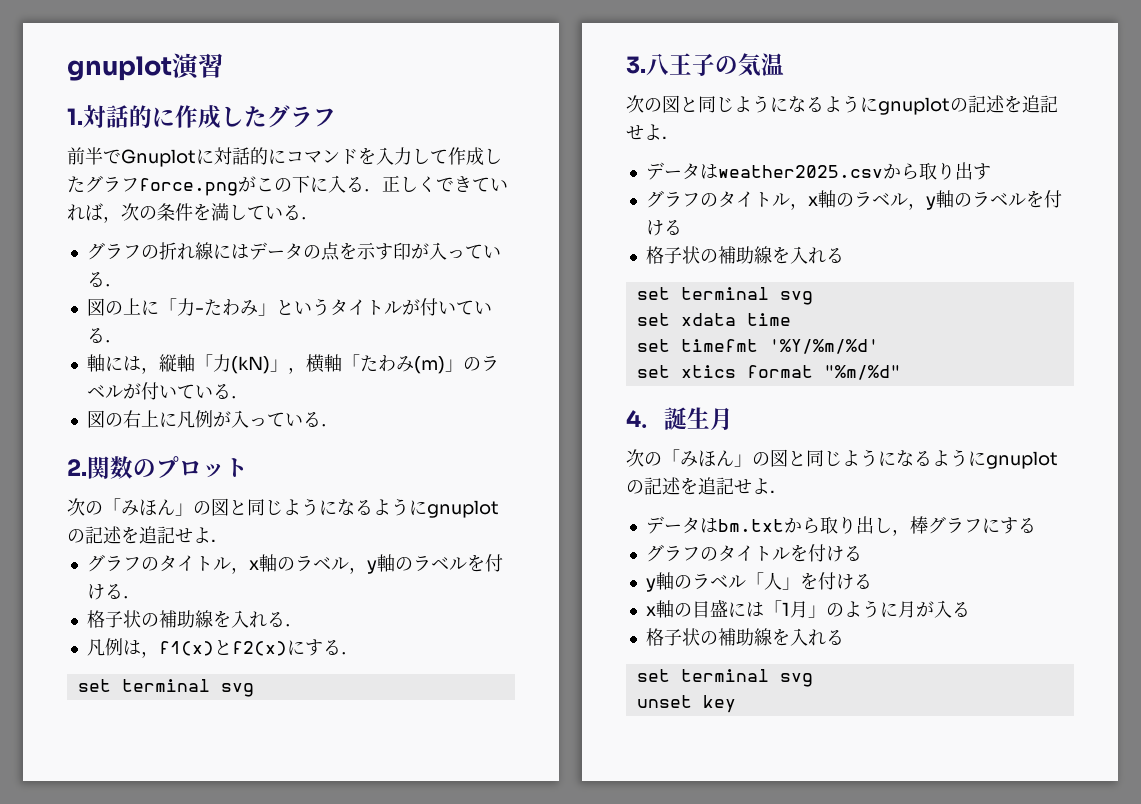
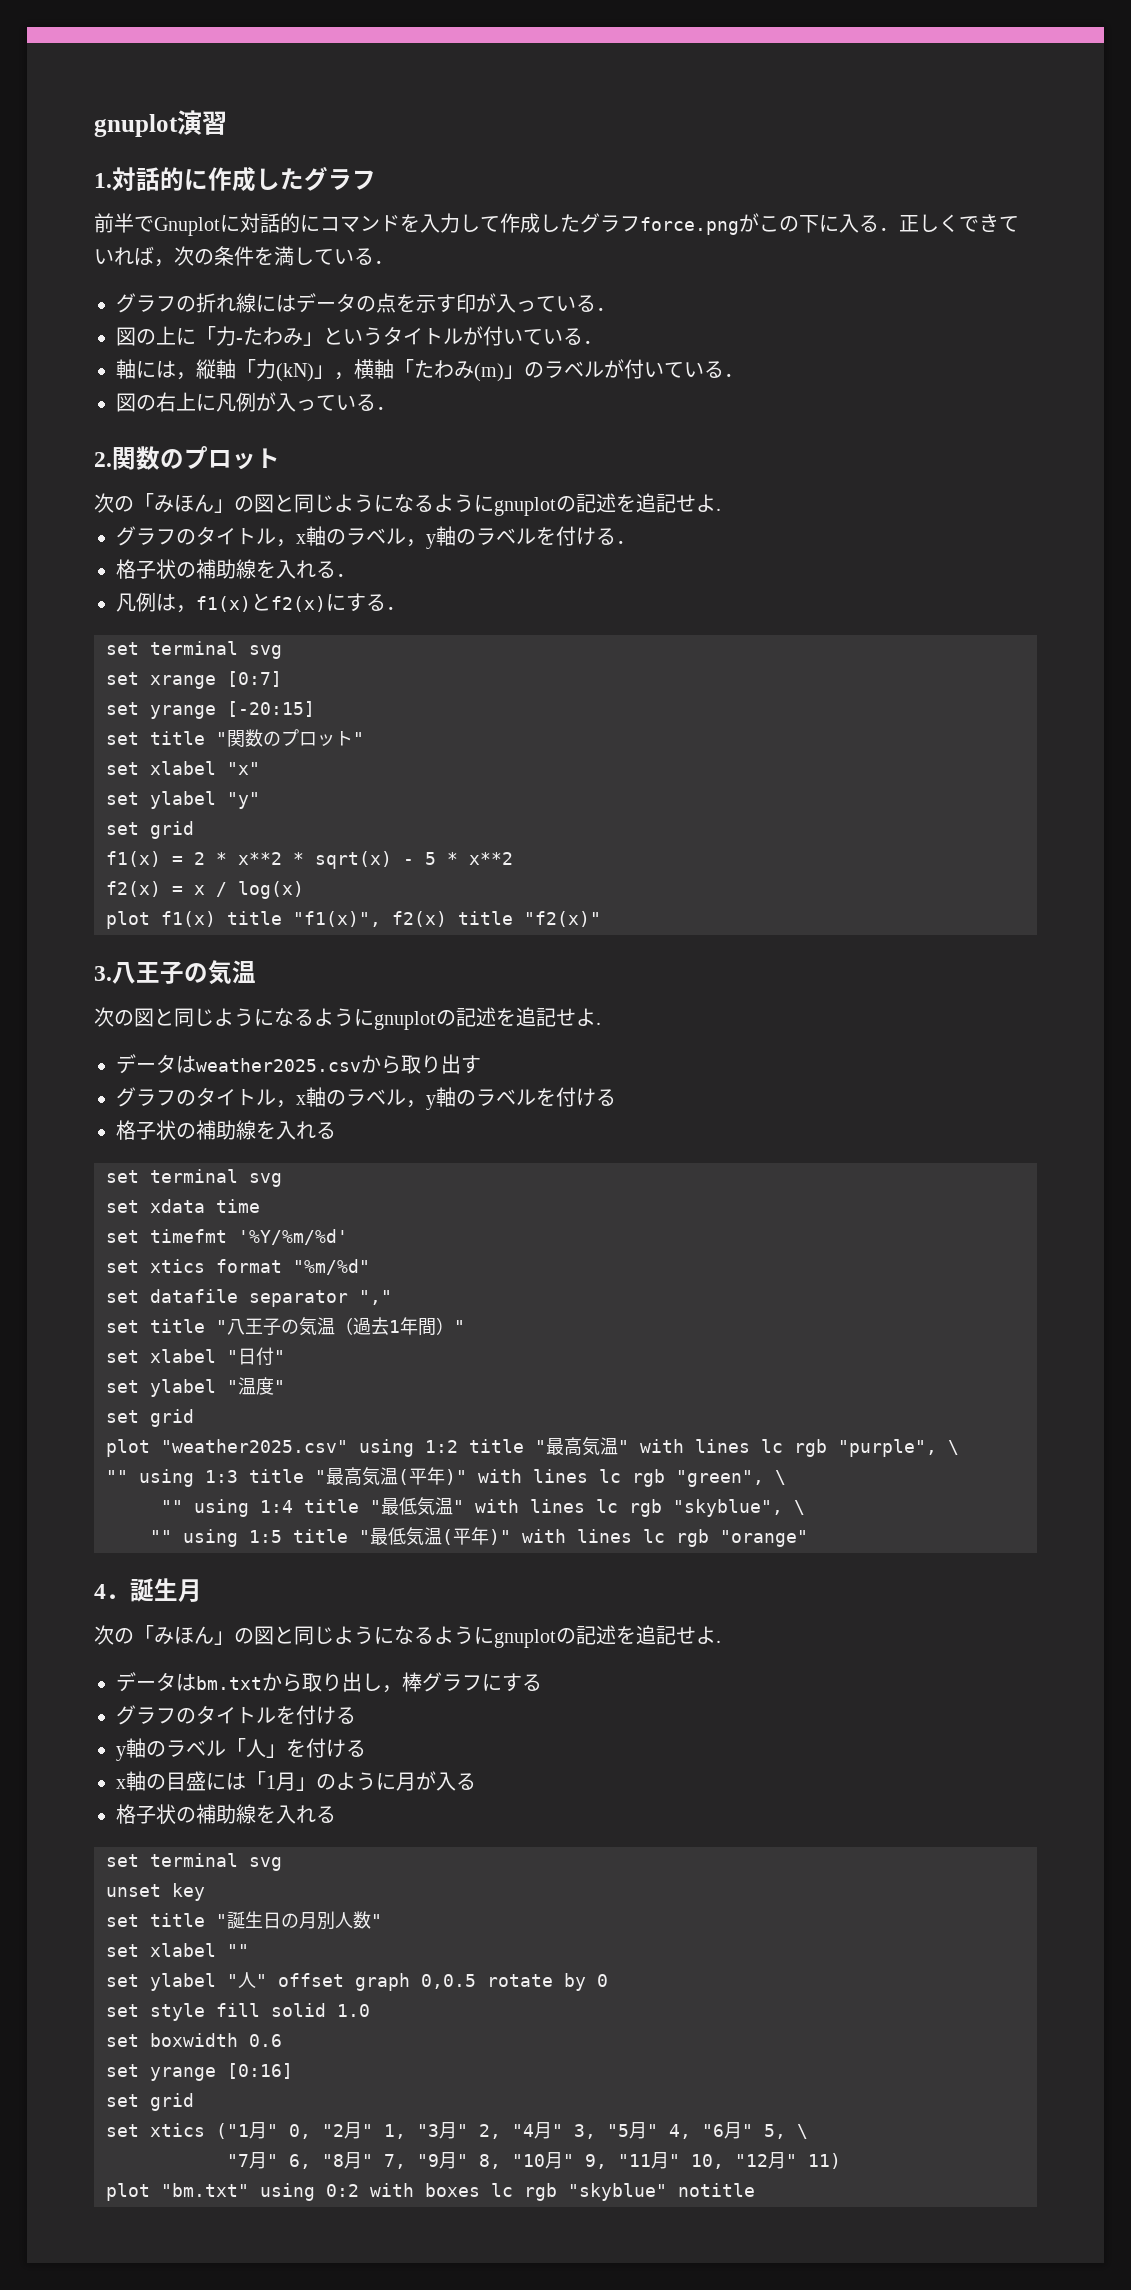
(254, 690) none -> [106,671,282,689] [106,701,315,719] [106,729,364,747] [106,761,260,775] [106,791,260,809] [106,821,194,839] [106,851,513,869] [106,881,304,899] [106,911,601,929] // set xrange [0:7] // set yrange [-20:15] // set title "関数のプロット" // set xlabel "x" // set ylabel "y" // set grid // f1(x) = 2 * x**2 * sqrt(x) - 5 * x**2 // f2(x) = x / log(x) // plot f1(x) title "f1(x)", f2(x) title "f2(x)"
(901, 372) none -> [106,1289,392,1307] [106,1317,465,1336] [106,1347,285,1366] [106,1377,285,1397] [106,1409,194,1427] [106,1437,959,1457] [106,1467,786,1487] [161,1497,805,1517] [150,1527,808,1547] // set datafile separator "," // set title "八王子の気温（過去1年間）" // set xlabel "日付" // set ylabel "温度" // set grid // plot "weather2025.csv" using 1:2 title "最高気温" with lines lc rgb "purple", \ // "" using 1:3 title "最高気温(平年)" with lines lc rgb "green", \ // "" using 1:4 title "最低気温" with lines lc rgb "skyblue", \ // "" using 1:5 title "最低気温(平年)" with lines lc rgb "orange"
(736, 704) none -> [106,1911,382,1930] [106,1943,249,1957] [106,1972,608,1991] [106,2003,370,2021] [106,2033,282,2047] [106,2063,293,2081] [106,2093,194,2111] [106,2122,808,2139] [227,2152,841,2169] [106,2183,755,2201] // set title "誕生日の月別人数" // set xlabel "" // set ylabel "人" offset graph 0,0.5 rotate by 0 // set style fill solid 1.0 // set boxwidth 0.6 // set yrange [0:16] // set grid // set xtics ("1月" 0, "2月" 1, "3月" 2, "4月" 3, "5月" 4, "6月" 5, \ // "7月" 6, "8月" 7, "9月" 8, "10月" 9, "11月" 10, "12月" 11) // plot "bm.txt" using 0:2 with boxes lc rgb "skyblue" notitle

